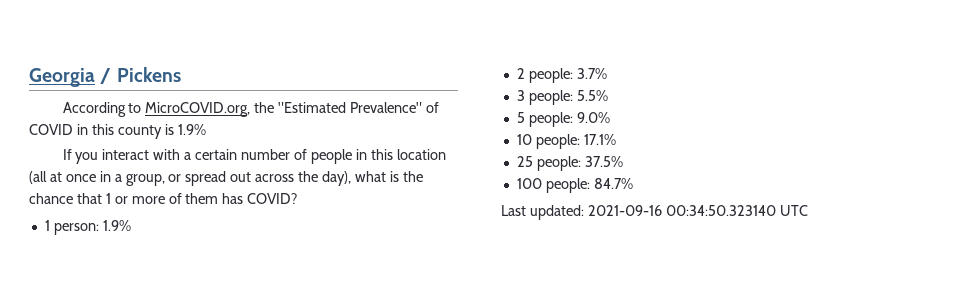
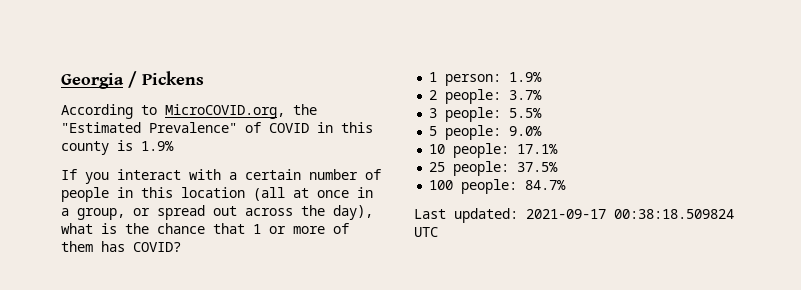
[587,205,776,216] 2021-09-16 00:34:50.323140 -> [526,209,734,219] 2021-09-17 00:38:18.509824

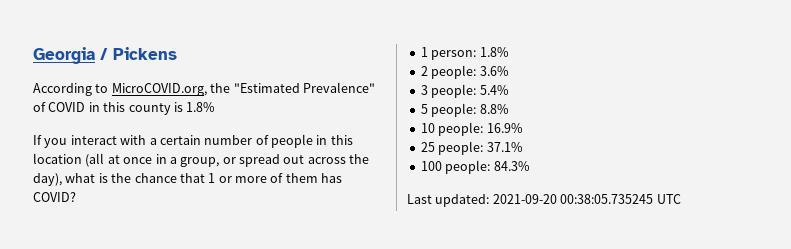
[141,141,174,151] 1.9% -> [186,102,216,112] 1.8%
[509,72,543,82] 1.9% -> [479,47,509,57] 1.8%
[509,90,543,100] 3.7% -> [479,66,509,76] 3.6%
[509,108,543,118] 5.5% -> [479,85,509,95] 5.4%
[509,126,543,136] 9.0% -> [479,104,509,114] 8.8%
[517,144,559,154] 17.1% -> [486,123,523,133] 16.9%
[517,162,559,172] 37.5% -> [486,142,523,152] 37.1%
[525,180,567,190] 84.7% -> [493,161,530,171] 84.3%
[526,209,734,219] 2021-09-17 00:38:18.509824 -> [492,194,654,204] 2021-09-20 00:38:05.735245

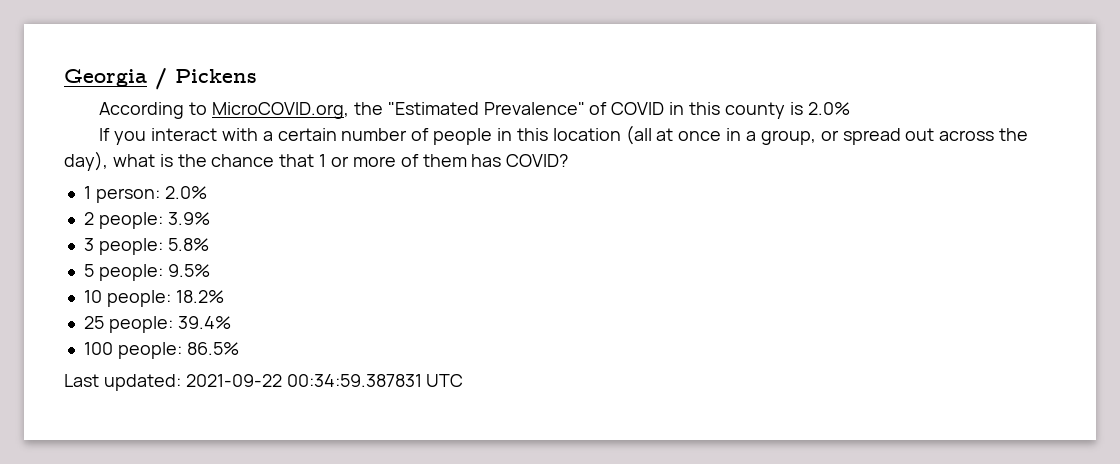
[186,102,216,112] 1.8% -> [807,102,850,115] 2.0%
[479,47,509,57] 1.8% -> [164,186,207,199] 2.0%
[479,66,509,76] 3.6% -> [167,212,210,225] 3.9%
[479,85,509,95] 5.4% -> [167,238,209,251] 5.8%
[479,104,509,114] 8.8% -> [167,264,210,277] 9.5%
[486,123,523,133] 16.9% -> [175,290,224,303] 18.2%
[486,142,523,152] 37.1% -> [177,316,231,329] 39.4%
[493,161,530,171] 84.3% -> [186,342,239,355] 86.5%
[492,194,654,204] 2021-09-20 00:38:05.735245 -> [185,374,422,387] 2021-09-22 00:34:59.387831

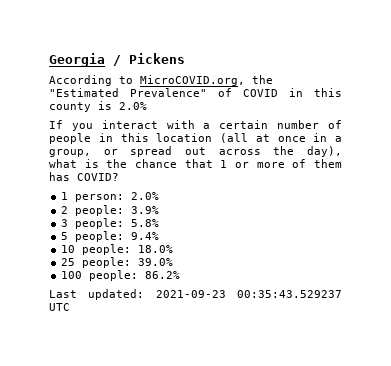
[167,264,210,277] 9.5% -> [131,232,160,240] 9.4%
[175,290,224,303] 18.2% -> [138,245,174,253] 18.0%
[177,316,231,329] 39.4% -> [138,258,174,266] 39.0%
[186,342,239,355] 86.5% -> [145,271,181,279] 86.2%
[185,374,422,387] 2021-09-22 00:34:59.387831 -> [155,290,342,298] 2021-09-23 00:35:43.529237

